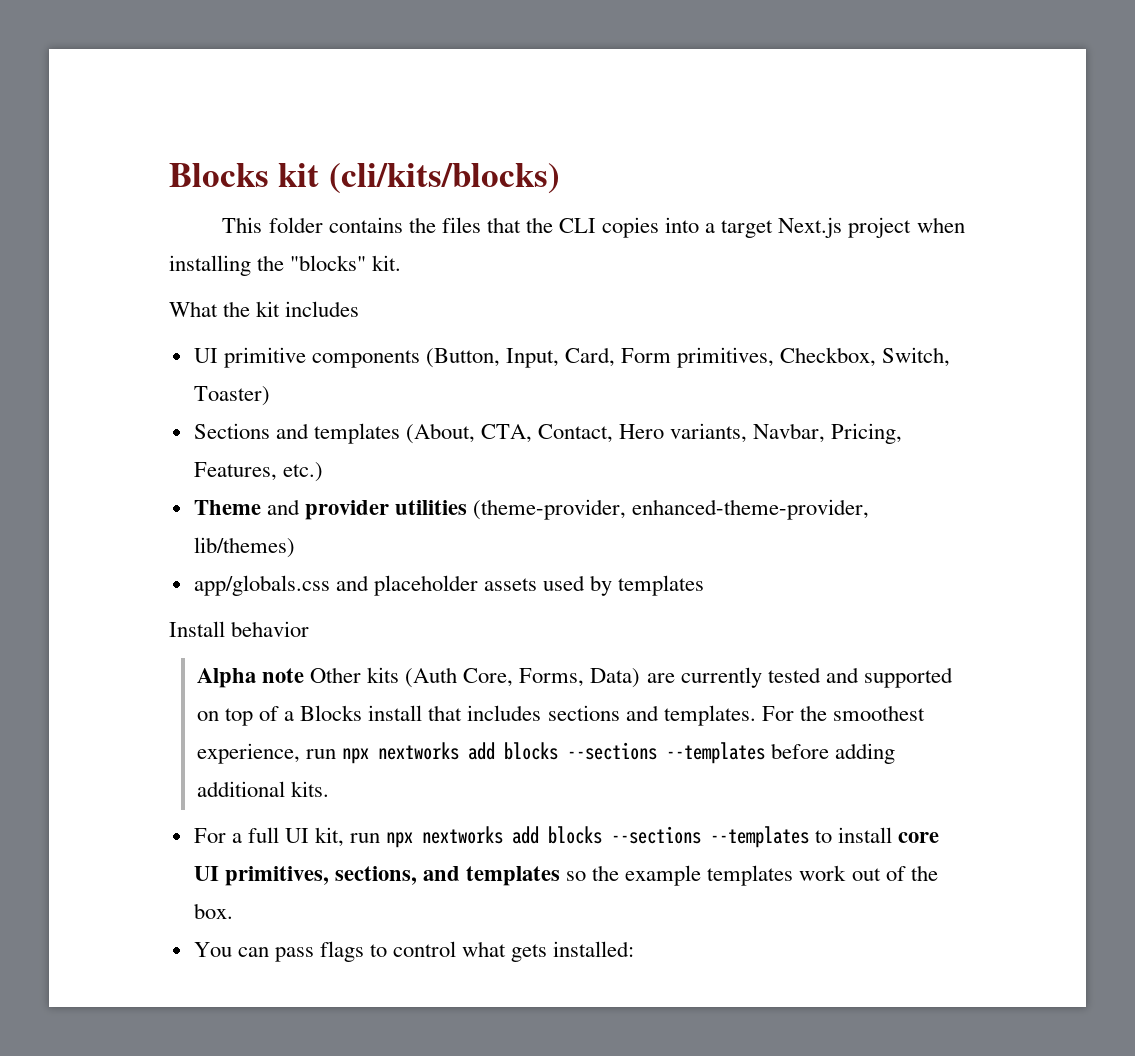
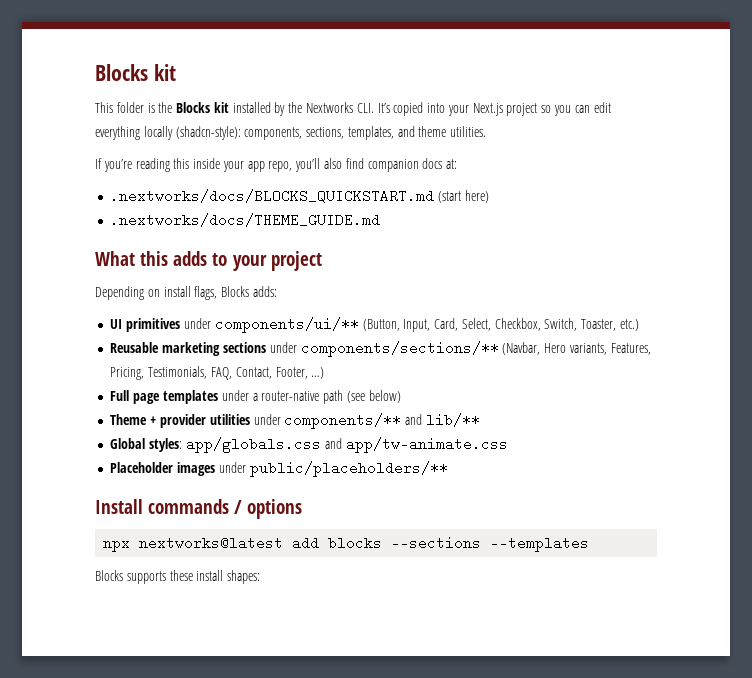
[169,163,560,194] Blocks kit (cli/kits/blocks) -> [95,64,176,81] Blocks kit
[328,217,965,238] [169,255,402,276] [169,301,360,317] [193,347,951,368] [193,386,270,406] [193,423,903,444] [193,462,323,482] contains the files that the CLI copies into a target Next.js project when installing the "blocks" kit. // What the kit includes // UI primitive components (Button, Input, Card, Form primitives, Checkbox, Switch, Toaster) // Sections and templates (About, CTA, Contact, Hero variants, Navbar, Pricing, Features, etc.) -> [147,102,611,116] [95,126,487,140] [95,158,458,172] [110,189,489,203] [110,213,381,227] [95,251,322,271] [95,286,277,300] [110,317,639,333] [110,341,651,357] [110,366,325,380] [110,390,401,404] is the Blocks kit installed by the Nextworks CLI. It’s copied into your Next.js project so you can edit everything locally (shadcn-style): components, sections, templates, and theme utilities. // If you’re reading this inside your app repo, you’ll also find companion docs at: // .nextworks/docs/BLOCKS_QUICKSTART.md (start here) // .nextworks/docs/THEME_GUIDE.md // What this adds to your project // Depending on install flags, Blocks adds: // UI primitives under components/ui/** (Button, Input, Card, Select, Checkbox, Switch, Toaster, etc.) // Reusable marketing sections under components/sections/** (Navbar, Hero variants, Features, Pricing, Testimonials, FAQ, Contact, Footer, …) // Full page templates under a router-native path (see below)
[266,499,300,515] and -> [150,416,157,425] +
[473,499,870,520] [193,537,295,558] [193,575,705,596] [169,621,310,637] [196,667,953,688] [196,705,925,726] [196,742,896,764] [196,781,329,797] [193,826,940,848] [193,865,938,886] [193,903,233,919] [193,941,635,962] (theme-provider, enhanced-theme-provider, lib/themes) // app/globals.css and placeholder assets used by templates // Install behavior // Alpha note Other kits (Auth Core, Forms, Data) are currently tested and supported on top of a Blocks install that includes sections and templates. For the smoothest experience, run npx nextworks add blocks --sections --templates before adding additional kits. // For a full UI kit, run npx nextworks add blocks --sections --templates to install core UI primitives, sections, and templates so the example templates work out of the box. // You can pass flags to control what gets installed: -> [253,413,480,429] [110,437,508,453] [110,461,448,477] [95,499,303,519] [103,536,590,552] [95,570,261,584] under components/** and lib/** // Global styles: app/globals.css and app/tw-animate.css // Placeholder images under public/placeholders/** // Install commands / options // npx nextworks@latest add blocks --sections --templates // Blocks supports these install shapes:

